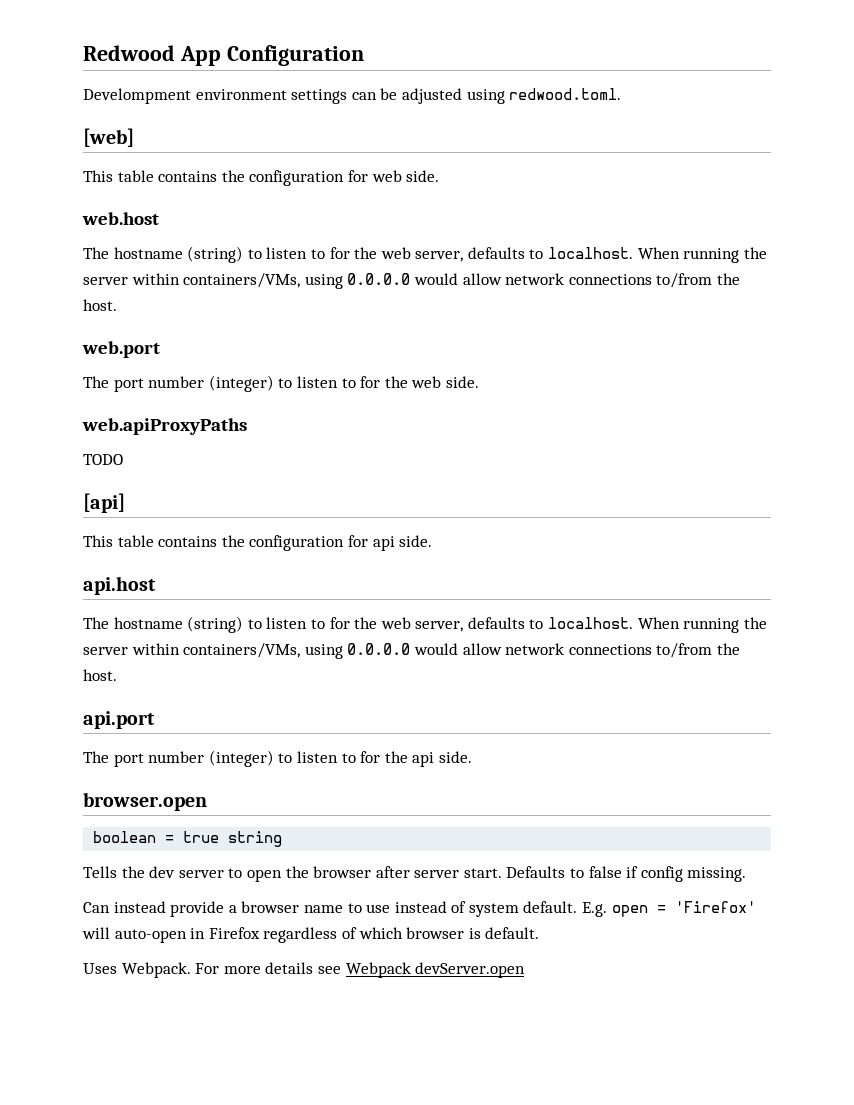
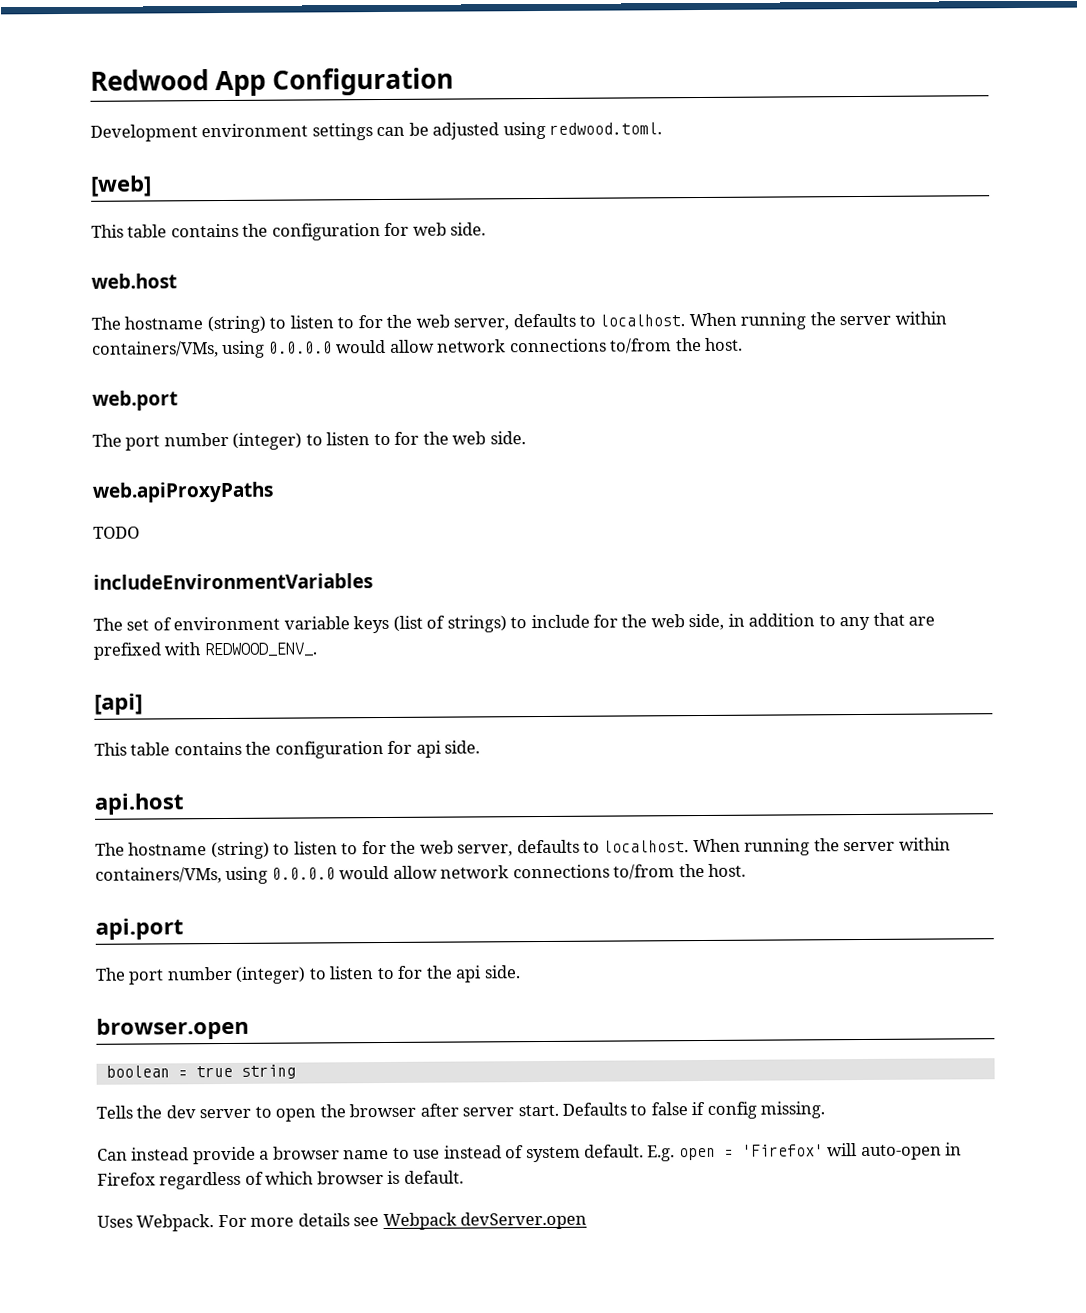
[83,88,191,104] Develompment -> [90,124,198,142] Development
(123, 459) none -> [93,573,373,590] [93,612,936,634] [93,642,317,660] // includeEnvironmentVariables // The set of environment variable keys (list of strings) to include for the web side, in addition to any that are prefixed with REDWOOD_ENV_.

